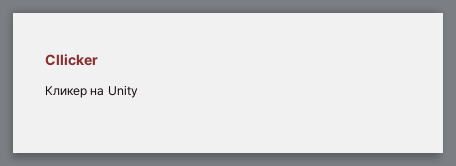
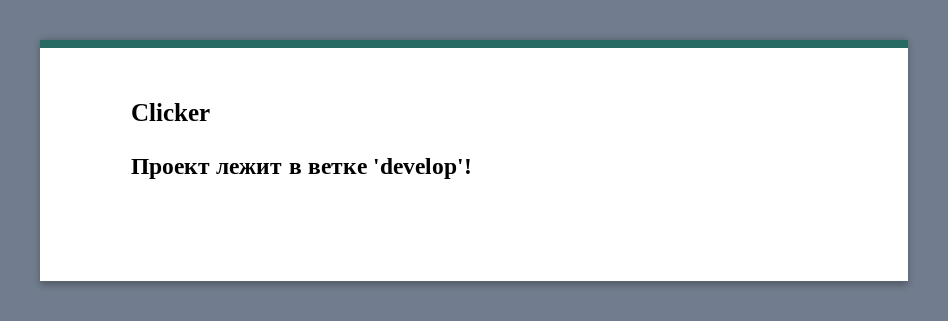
[45,54,98,66] [45,85,138,98] Cllicker // Кликер на Unity -> [131,103,210,121] [131,158,473,179] Clicker // Проект лежит в ветке 'develop'!

